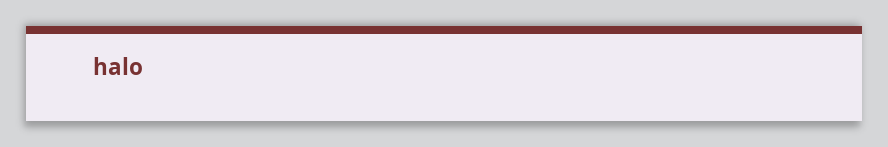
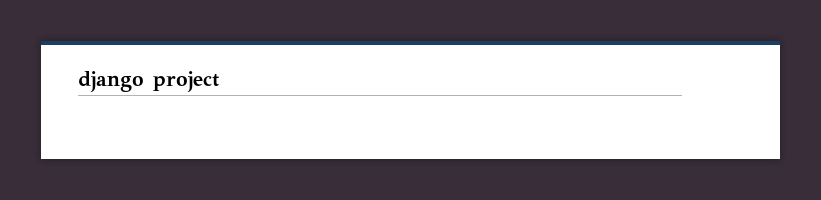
[93,57,143,75] halo -> [78,71,219,92] django project

